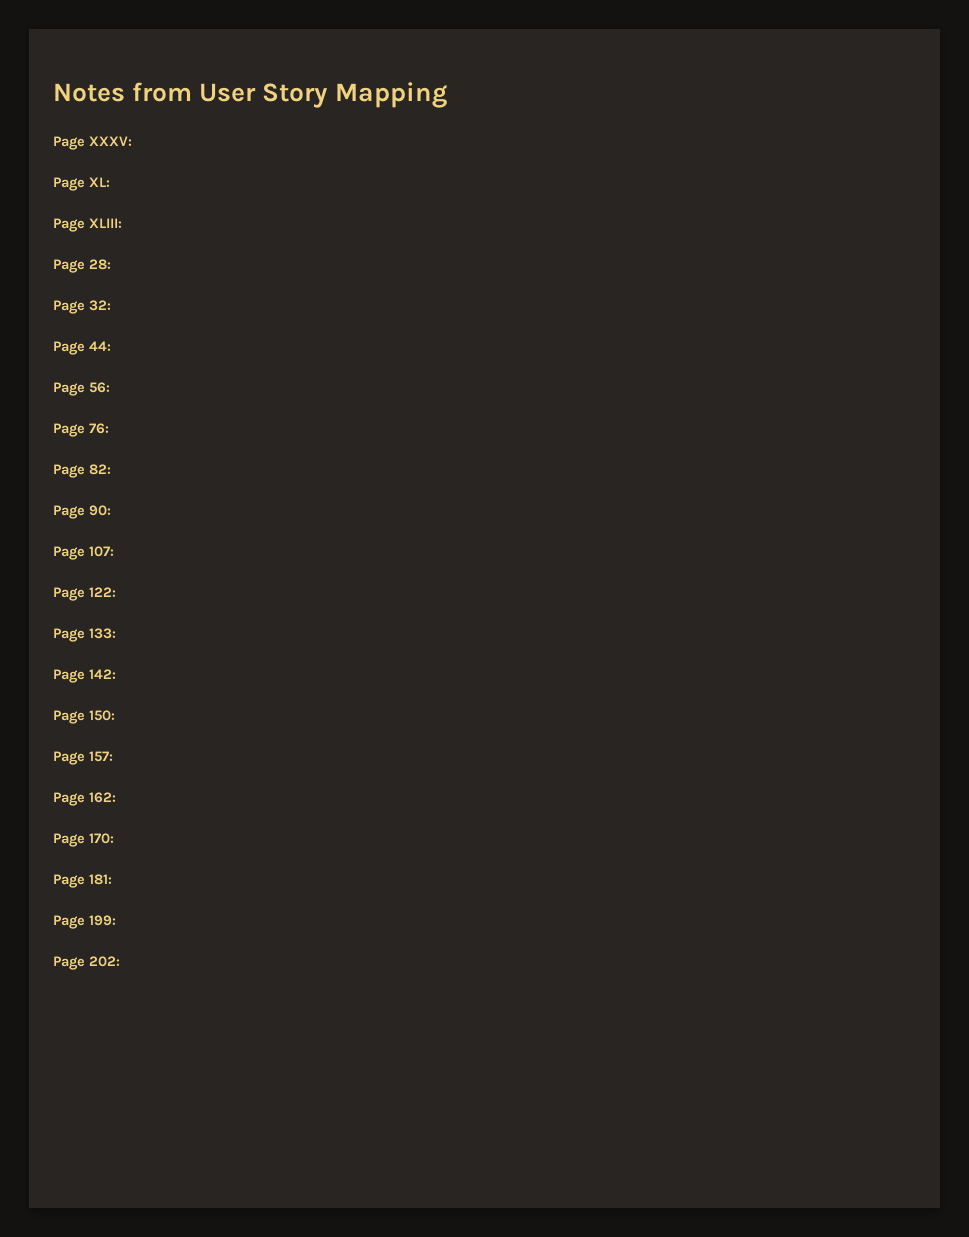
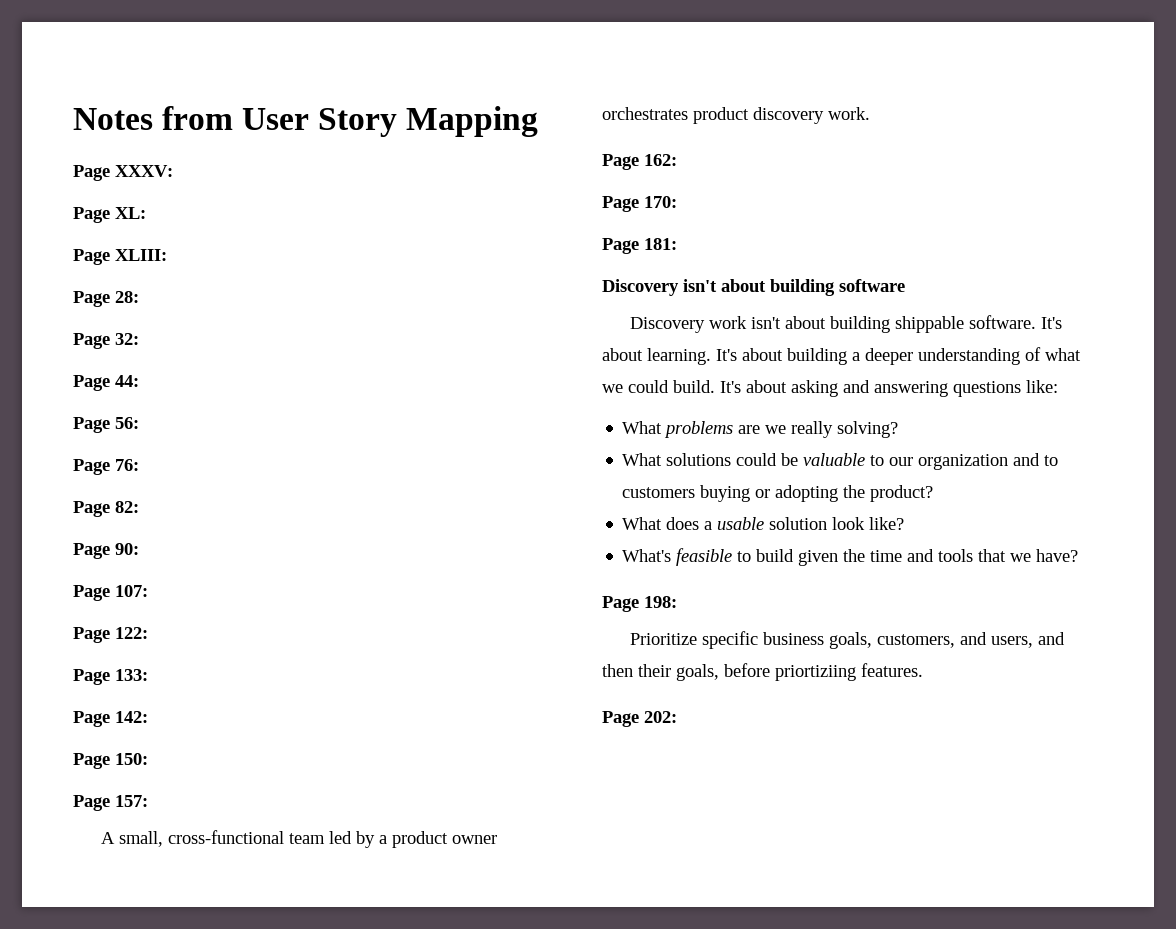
(113, 756) none -> [101,830,498,848] [602,107,870,124] // A small, cross-functional team led by a product owner orchestrates product discovery work.
[53,915,116,929] Page 199: -> [602,279,905,296] [630,315,1063,333] [602,347,1081,365] [602,380,1058,397] [622,421,899,438] [622,453,1059,470] [622,485,934,502] [622,517,905,530] [622,548,1079,566] [602,596,677,612] [630,631,1066,649] [602,663,923,681] Discovery isn't about building software // Discovery work isn't about building shippable software. It's about learning. It's about building a deeper understanding of what we could build. It's about asking and answering questions like: // What problems are we really solving? // What solutions could be valuable to our organization and to customers buying or adopting the product? // What does a usable solution look like? // What's feasible to build given the time and tools that we have? // Page 198: // Prioritize specific business goals, customers, and users, and then their goals, before priortiziing features.

